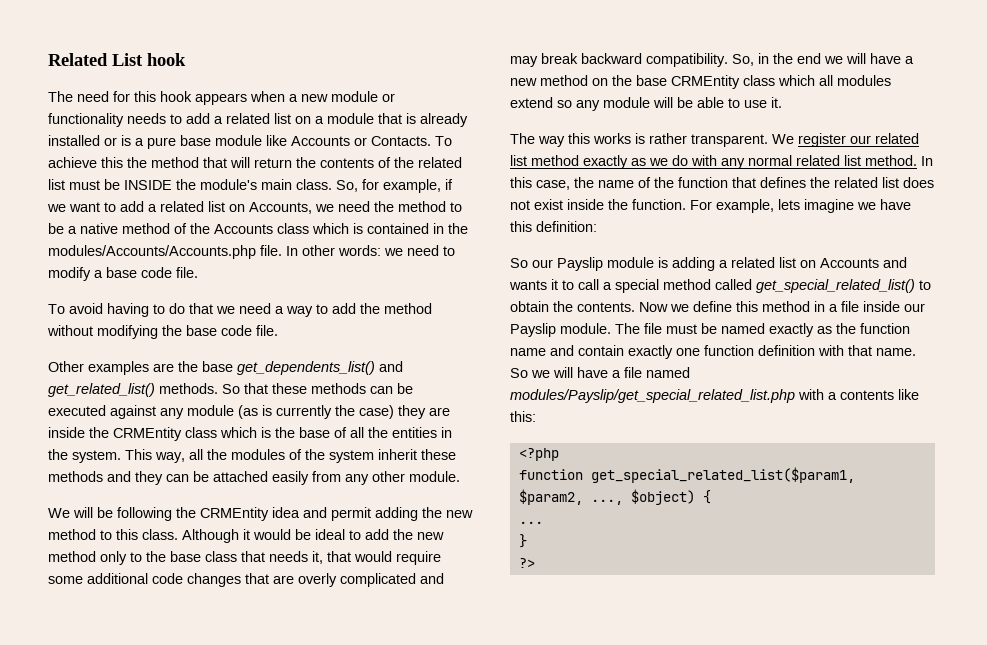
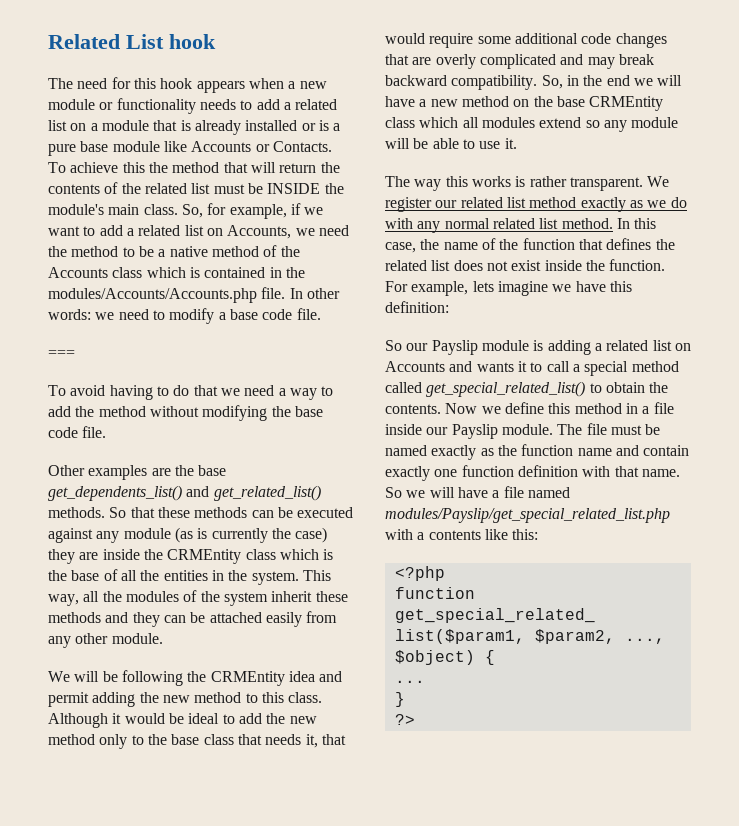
(198, 272) none -> [48,350,75,358] // ===

